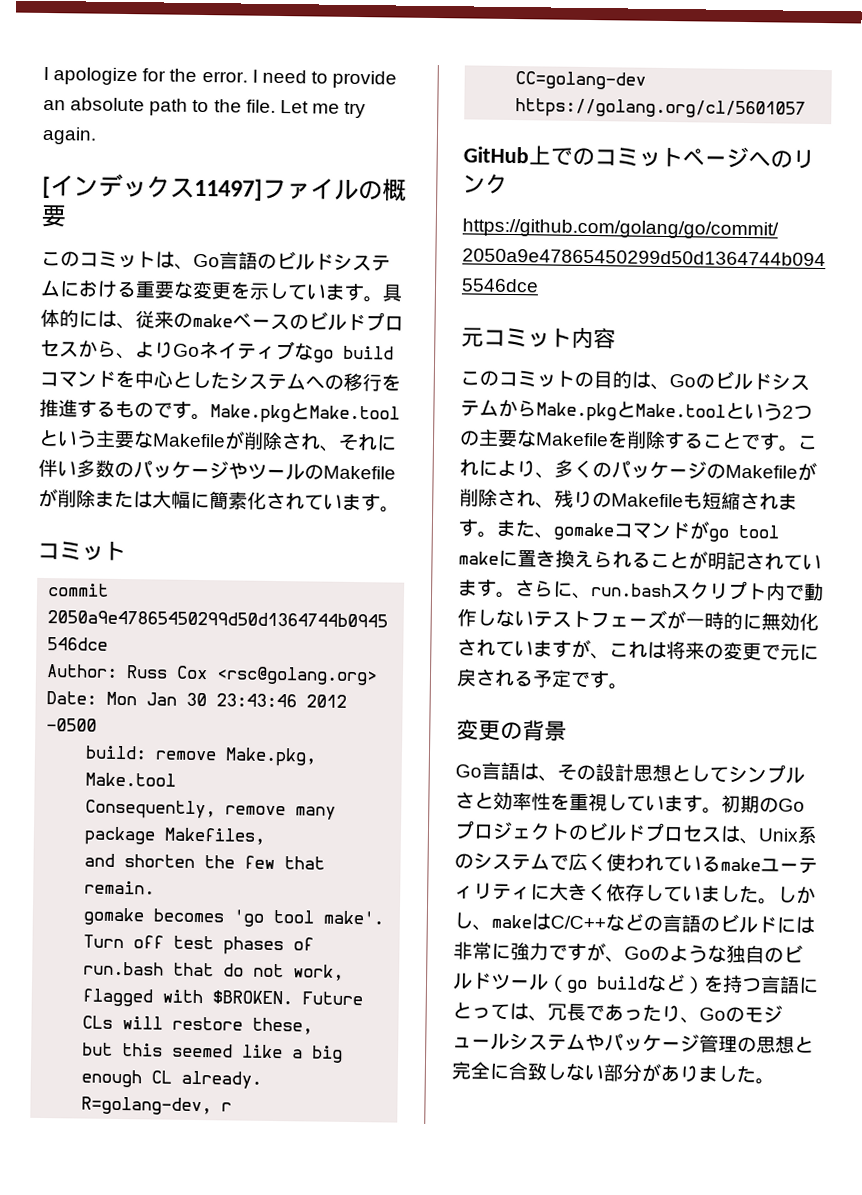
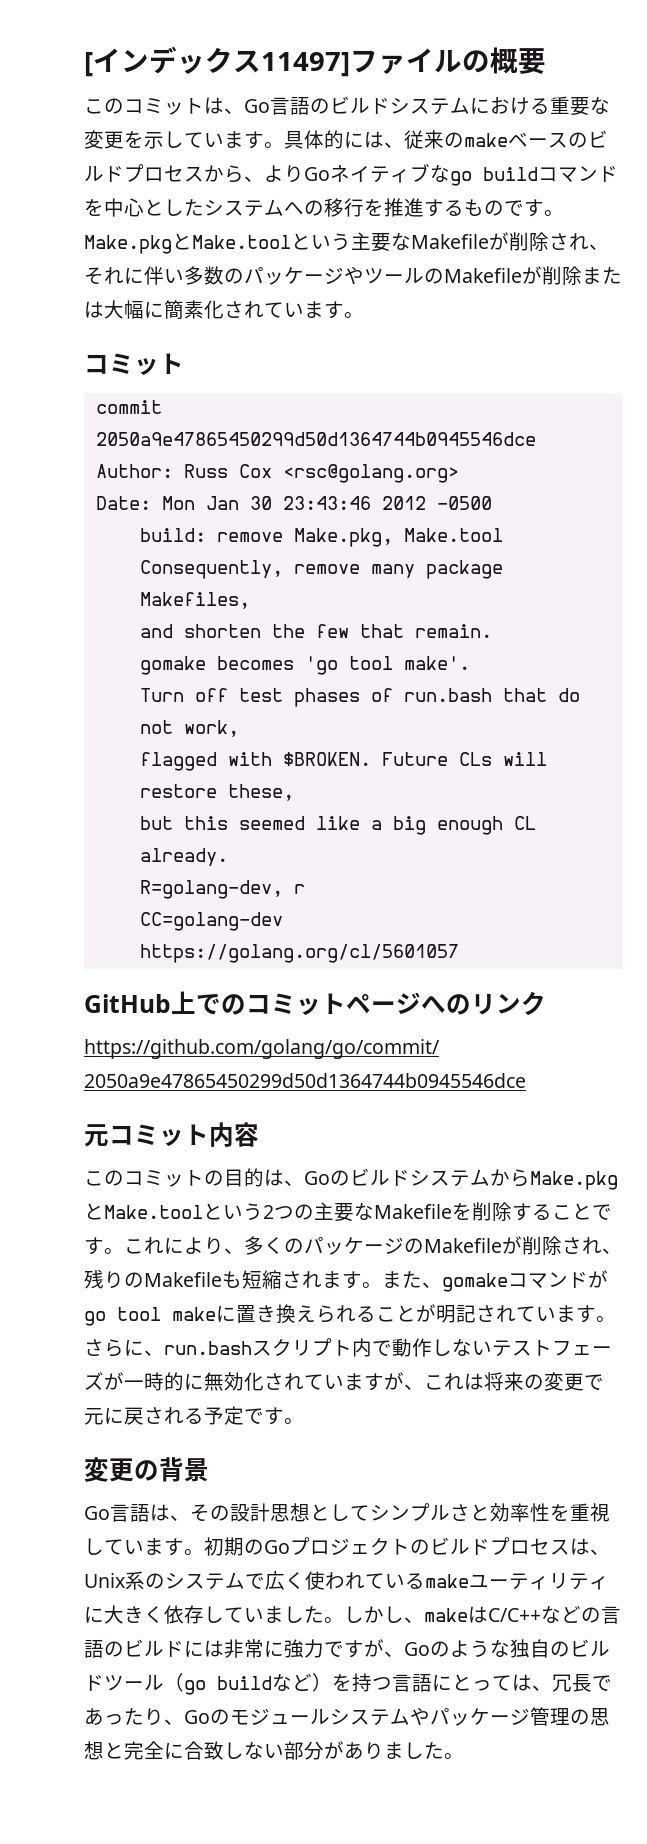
[43,66,398,89] [43,97,367,119] [42,126,97,145] I apologize for the error. I need to provide an absolute path to the file. Let me try again. // -> (84, 64) none

